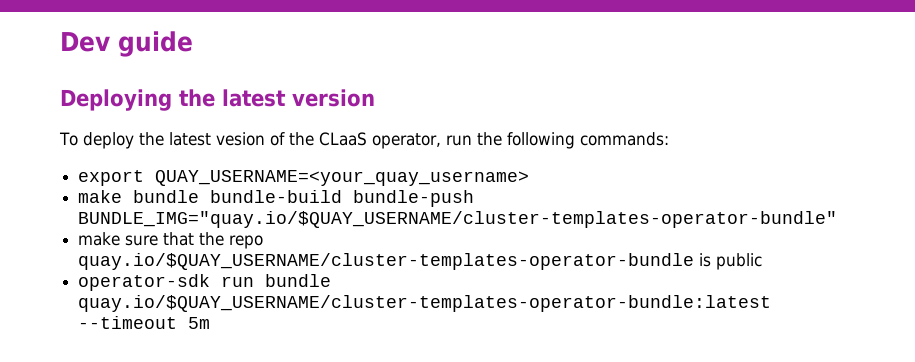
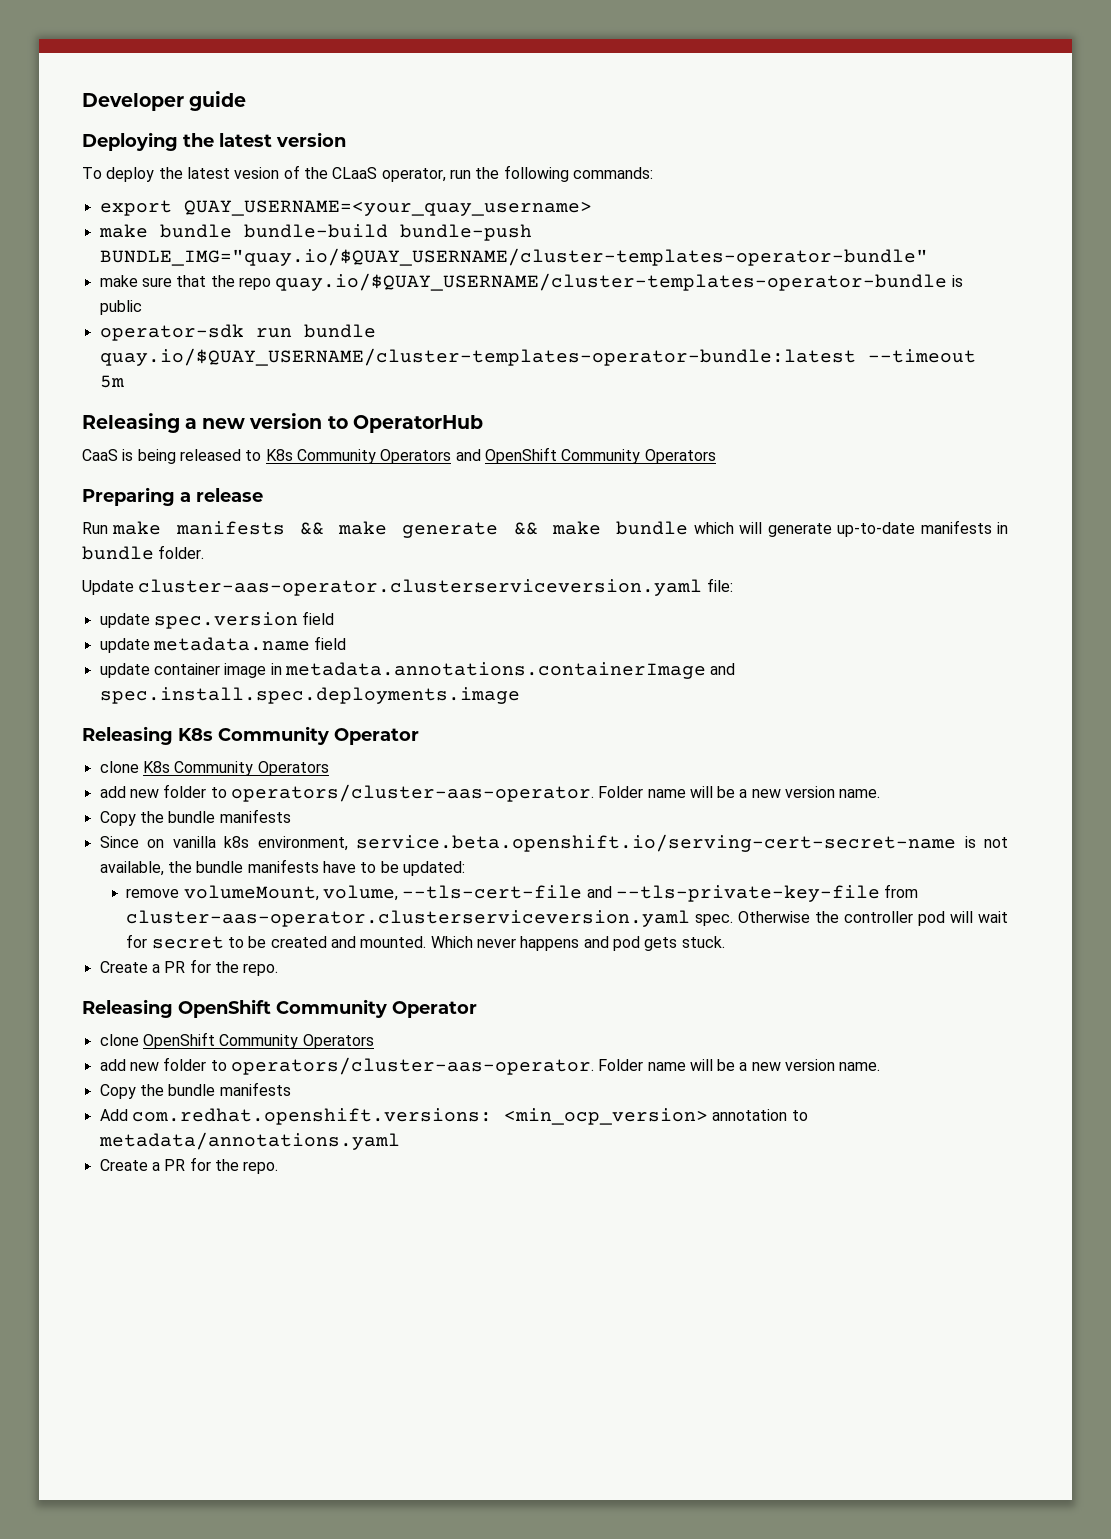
[60,32,110,52] Dev -> [82,93,184,111] Developer
(211, 323) none -> [82,413,483,433] [82,447,716,464] [82,487,263,506] [82,520,1008,538] [82,545,205,560] [82,578,733,596] [99,611,335,629] [99,636,347,653] [99,662,736,679] [99,687,520,704] [82,726,419,745] [99,761,329,776] [99,784,881,802] [99,809,291,826] [99,834,1008,852] [99,859,465,876] [126,884,919,902] [126,910,1008,927] [126,934,725,951] [99,959,279,976] [82,999,477,1018] [99,1032,374,1049] [99,1057,881,1075] [99,1082,291,1099] [99,1108,808,1125] [98,1132,400,1150] [99,1157,279,1174] // Releasing a new version to OperatorHub // CaaS is being released to K8s Community Operators and OpenShift Community Operators // Preparing a release // Run make manifests && make generate && make bundle which will generate up-to-date manifests in bundle folder. // Update cluster-aas-operator.clusterserviceversion.yaml file: // update spec.version field // update metadata.name field // update container image in metadata.annotations.containerImage and spec.install.spec.deployments.image // Releasing K8s Community Operator // clone K8s Community Operators // add new folder to operators/cluster-aas-operator. Folder name will be a new version name. // Copy the bundle manifests // Since on vanilla k8s environment, service.beta.openshift.io/serving-cert-secret-name is not available, the bundle manifests have to be updated: // remove volumeMount, volume, --tls-cert-file and --tls-private-key-file from cluster-aas-operator.clusterserviceversion.yaml spec. Otherwise the controller pod will wait for secret to be created and mounted. Which never happens and pod gets stuck. // Create a PR for the repo. // Releasing OpenShift Community Operator // clone OpenShift Community Operators // add new folder to operators/cluster-aas-operator. Folder name will be a new version name. // Copy the bundle manifests // Add com.redhat.openshift.versions: <min_ocp_version> annotation to metadata/annotations.yaml // Create a PR for the repo.

